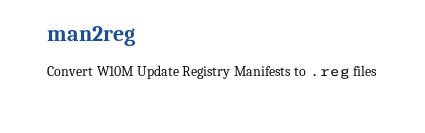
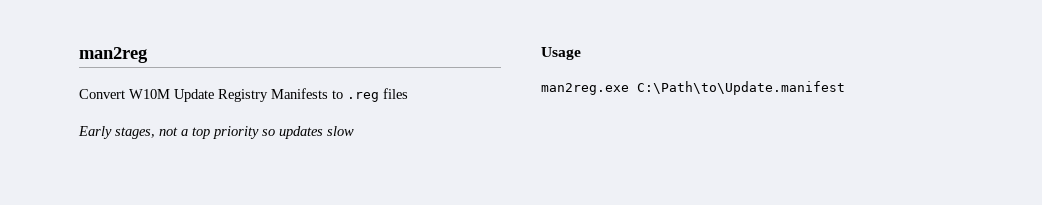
(378, 70) none -> [78,126,354,139] [541,47,581,60] [541,81,845,95] // Early stages, not a top priority so updates slow // Usage // man2reg.exe C:\Path\to\Update.manifest

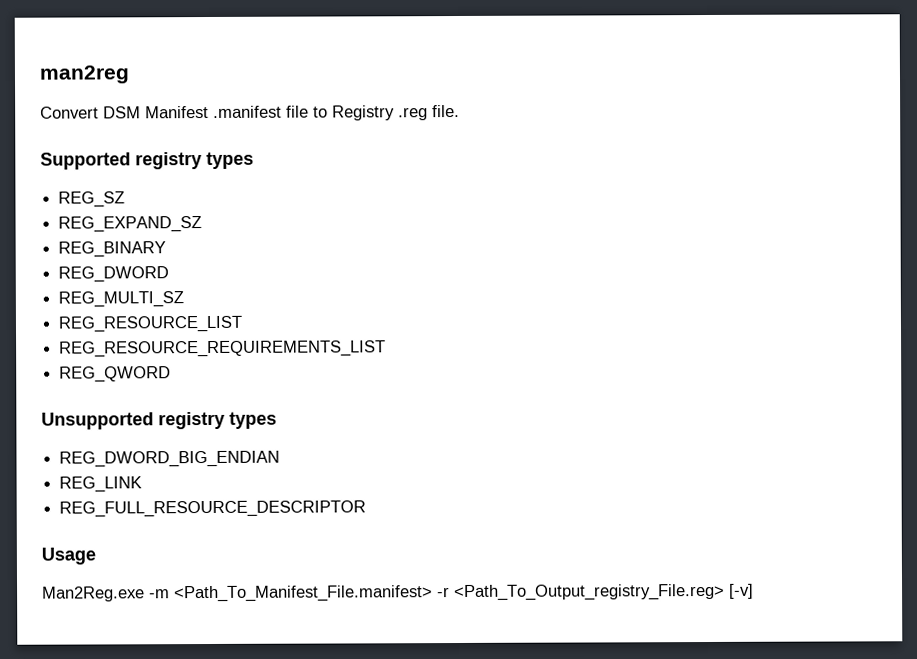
[129,88,408,102] [78,126,354,139] [541,47,581,60] [541,81,845,95] W10M Update Registry Manifests to .reg files // Early stages, not a top priority so updates slow // Usage // man2reg.exe C:\Path\to\Update.manifest -> [103,104,460,121] [40,151,254,170] [58,191,126,208] [58,216,203,233] [58,241,167,258] [58,266,170,283] [58,291,185,308] [58,315,244,333] [59,340,387,358] [59,366,172,383] [41,411,277,430] [59,450,281,468] [59,476,143,493] [59,500,367,518] [41,547,96,565] [42,583,754,603] DSM Manifest .manifest file to Registry .reg file. // Supported registry types // REG_SZ // REG_EXPAND_SZ // REG_BINARY // REG_DWORD // REG_MULTI_SZ // REG_RESOURCE_LIST // REG_RESOURCE_REQUIREMENTS_LIST // REG_QWORD // Unsupported registry types // REG_DWORD_BIG_ENDIAN // REG_LINK // REG_FULL_RESOURCE_DESCRIPTOR // Usage // Man2Reg.exe -m <Path_To_Manifest_File.manifest> -r <Path_To_Output_registry_File.reg> [-v]

